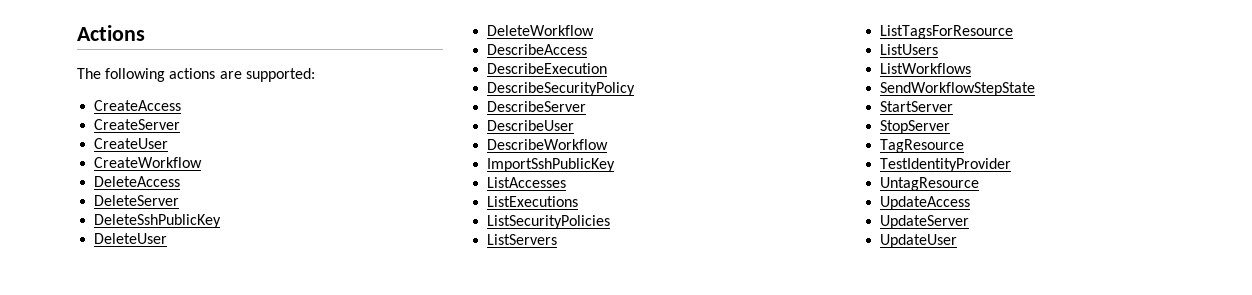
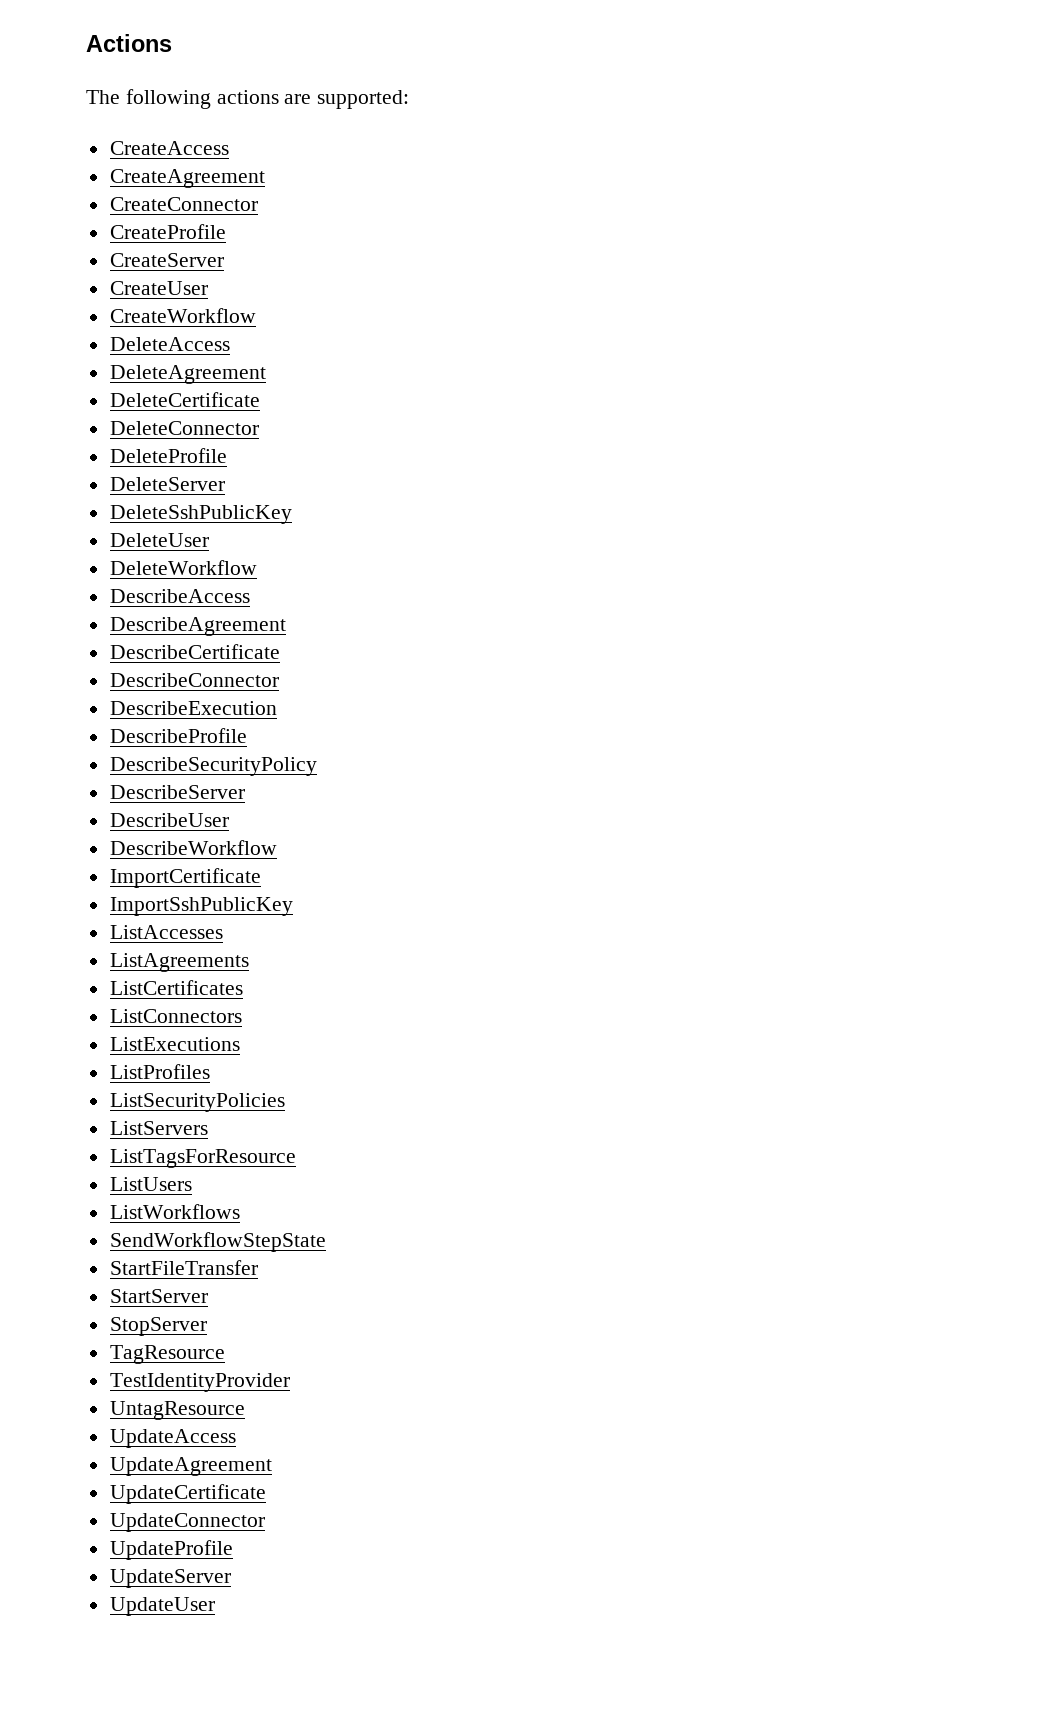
(182, 105) none -> [109,169,265,188] [109,197,258,211] [109,224,226,239] // CreateAgreement // CreateConnector // CreateProfile
(181, 181) none -> [109,365,266,384] [109,392,260,407] [109,421,259,435] [109,448,227,463] // DeleteAgreement // DeleteCertificate // DeleteConnector // DeleteProfile
(588, 49) none -> [109,617,286,636] [109,644,280,659] [109,673,279,687] // DescribeAgreement // DescribeCertificate // DescribeConnector
(608, 68) none -> [109,728,247,743] // DescribeProfile
(609, 144) none -> [109,868,261,888] // ImportCertificate
(567, 182) none -> [109,953,249,972] [109,980,243,995] [109,1009,242,1023] // ListAgreements // ListCertificates // ListConnectors
(579, 201) none -> [109,1064,210,1079] // ListProfiles
(1036, 89) none -> [109,1260,258,1275] // StartFileTransfer
(971, 203) none -> [109,1457,272,1476] [109,1484,266,1504] [109,1513,265,1532] [109,1540,233,1560] // UpdateAgreement // UpdateCertificate // UpdateConnector // UpdateProfile

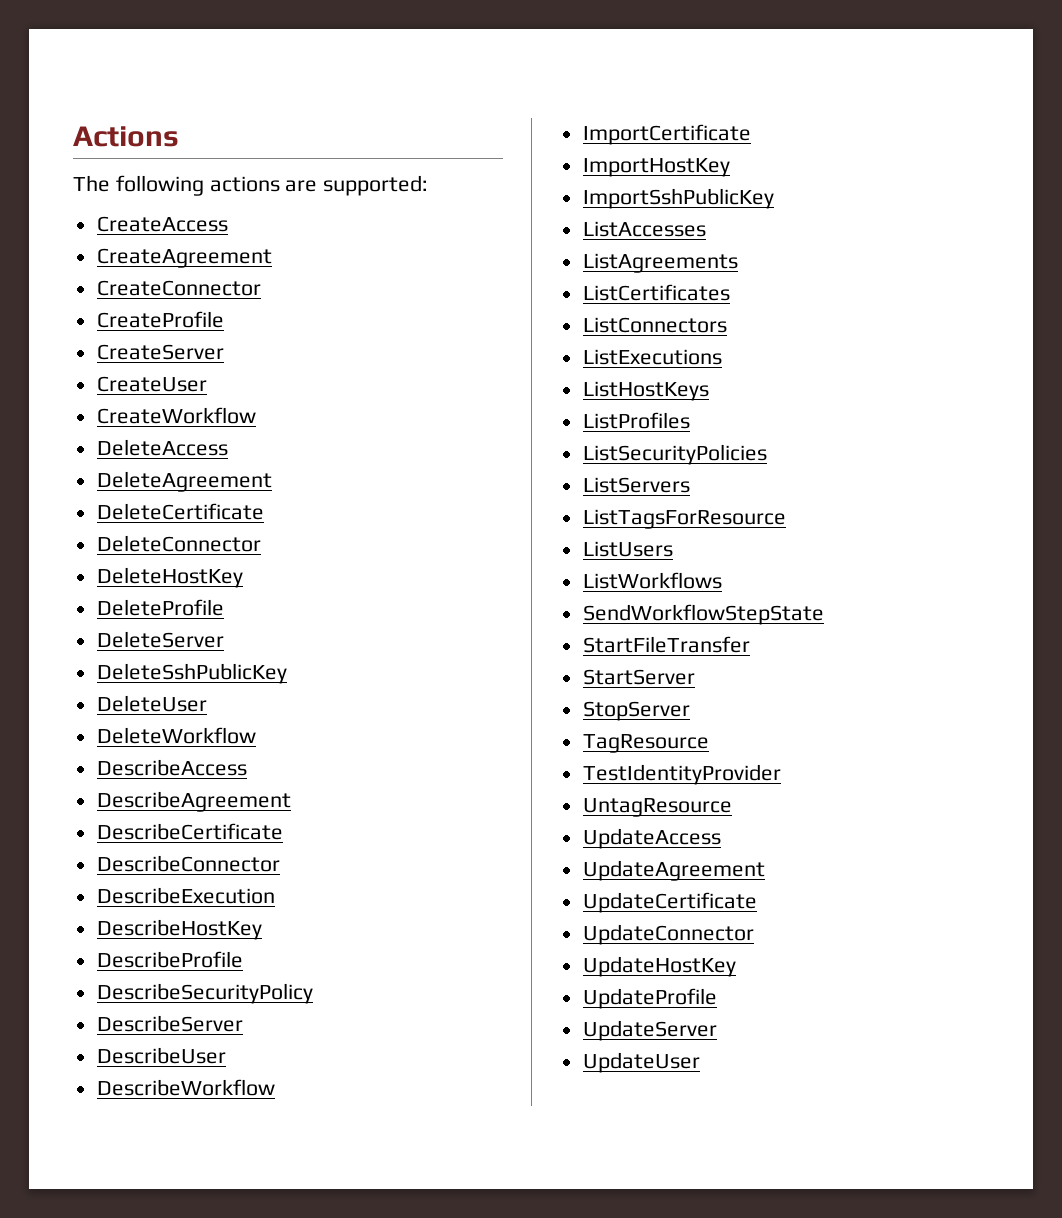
(259, 428) none -> [96,567,243,588] // DeleteHostKey
(277, 708) none -> [96,919,262,940] // DescribeHostKey
(261, 878) none -> [582,158,730,177] // ImportHostKey
(240, 1044) none -> [582,381,709,401] // ListHostKeys
(265, 1522) none -> [582,956,736,977] // UpdateHostKey

